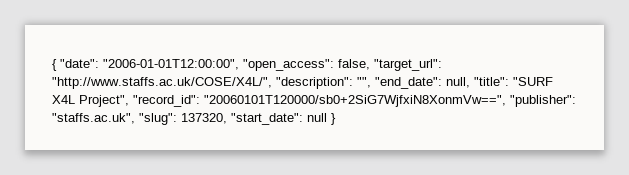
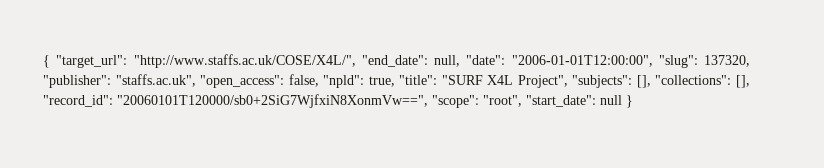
[60,59,442,71] [52,77,553,89] [52,95,576,107] [52,113,227,125] "date": "2006-01-01T12:00:00", "open_access": false, "target_url": "http://www.staffs.ac.uk/COSE/X4L/", "description": "", "end_date": null, "title": "SURF X4L Project", "record_id": "20060101T120000/sb0+2SiG7WjfxiN8XonmVw==", "publisher": "staffs.ac.uk", "slug": 137320, -> [56,54,750,68] [43,74,751,88] [43,94,522,108] "target_url": "http://www.staffs.ac.uk/COSE/X4L/", "end_date": null, "date": "2006-01-01T12:00:00", "slug": 137320, "publisher": "staffs.ac.uk", "open_access": false, "npld": true, "title": "SURF X4L Project", "subjects": [], "collections": [], "record_id": "20060101T120000/sb0+2SiG7WjfxiN8XonmVw==", "scope": "root",

